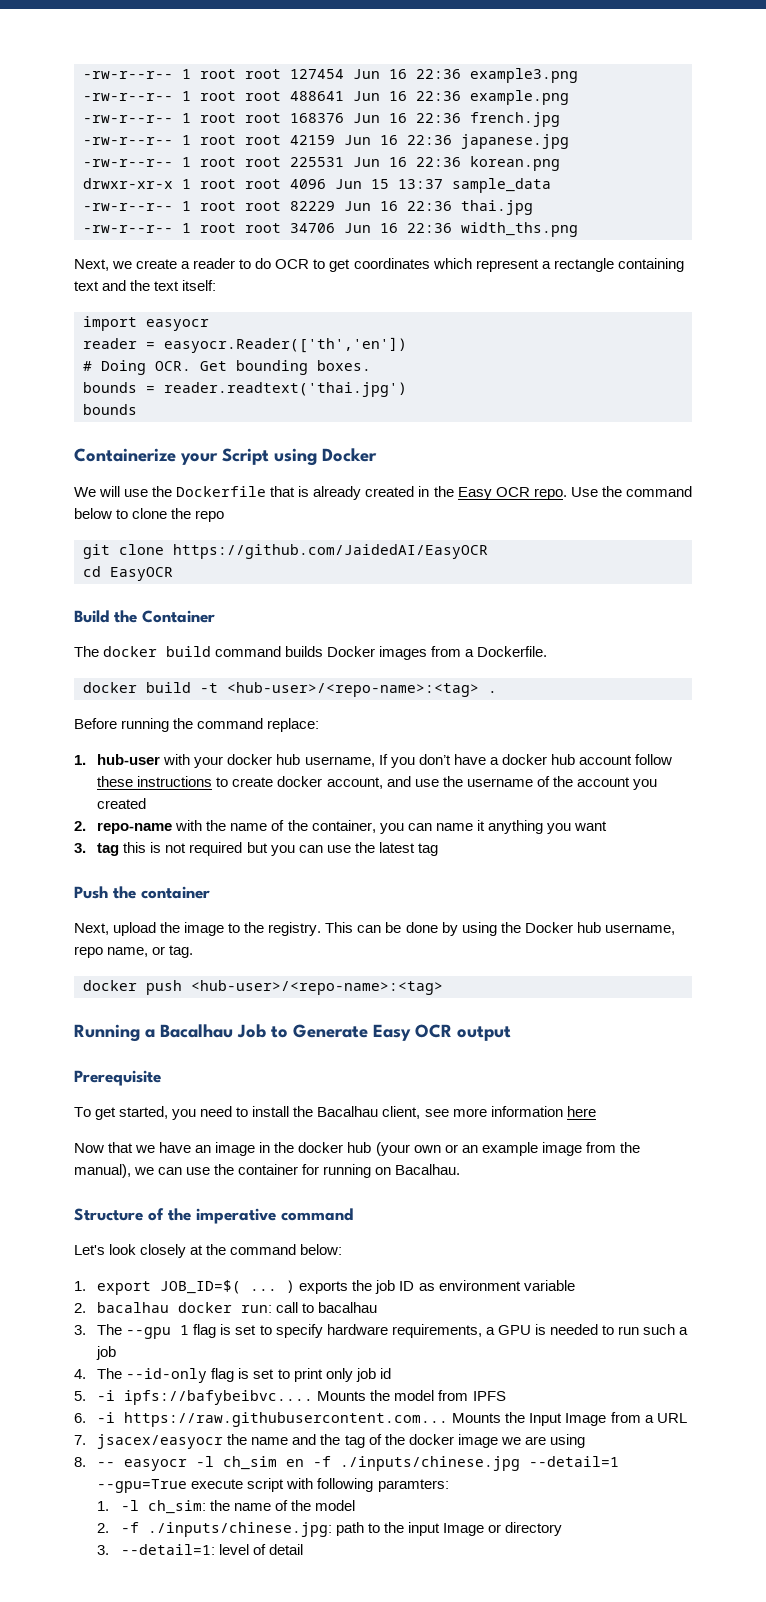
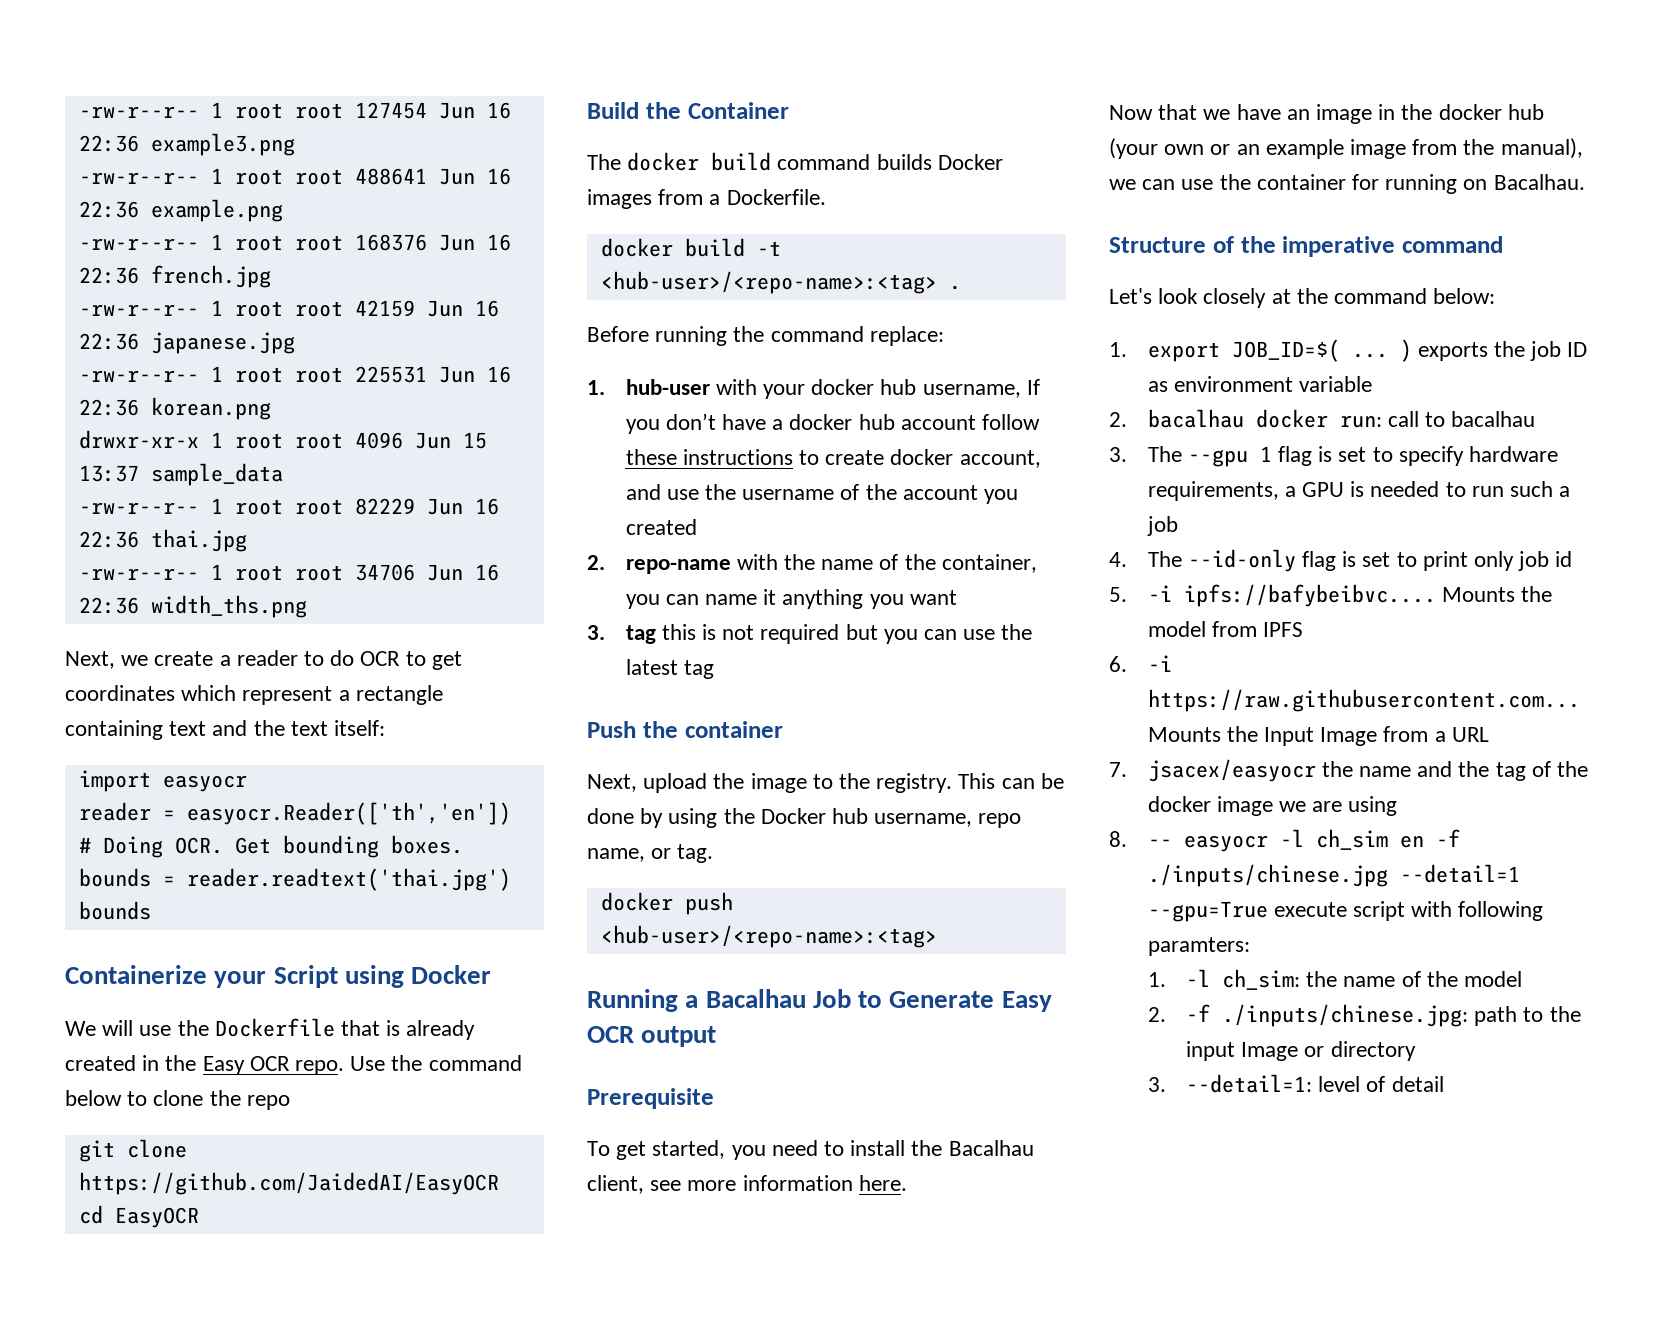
[566,1106,596,1117] here -> [858,1175,907,1191] here.

